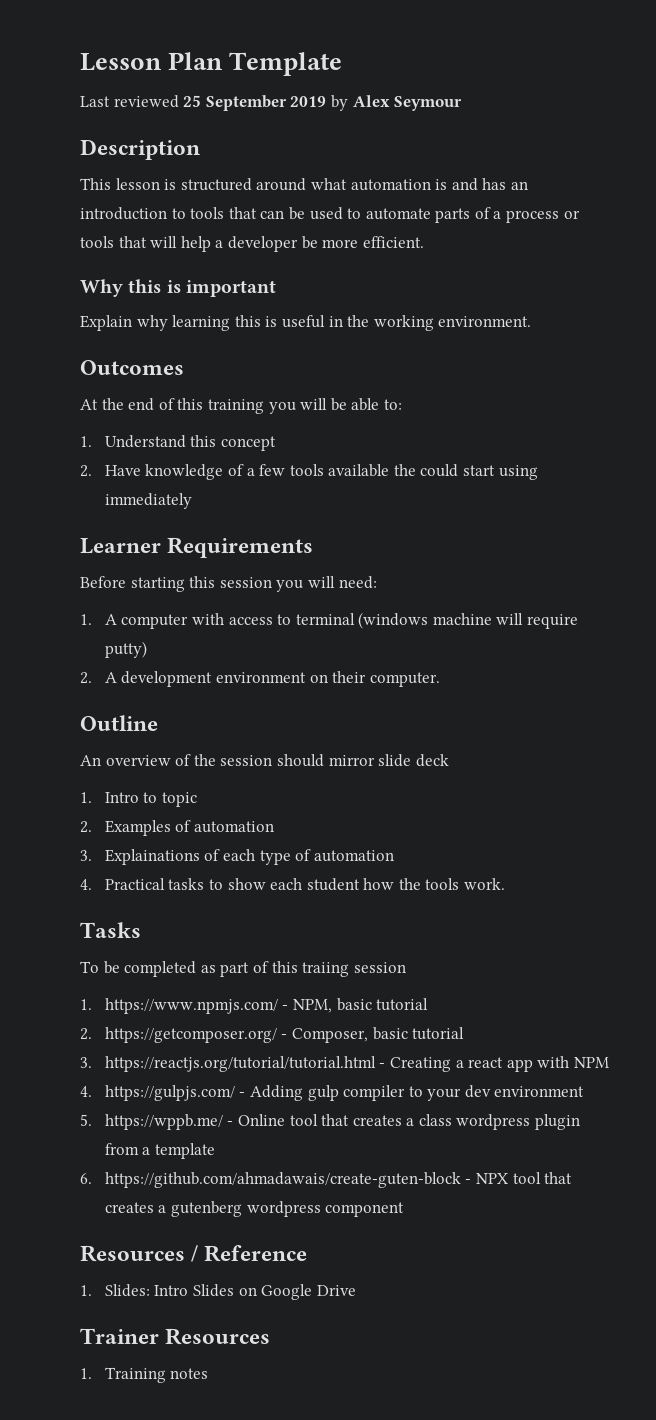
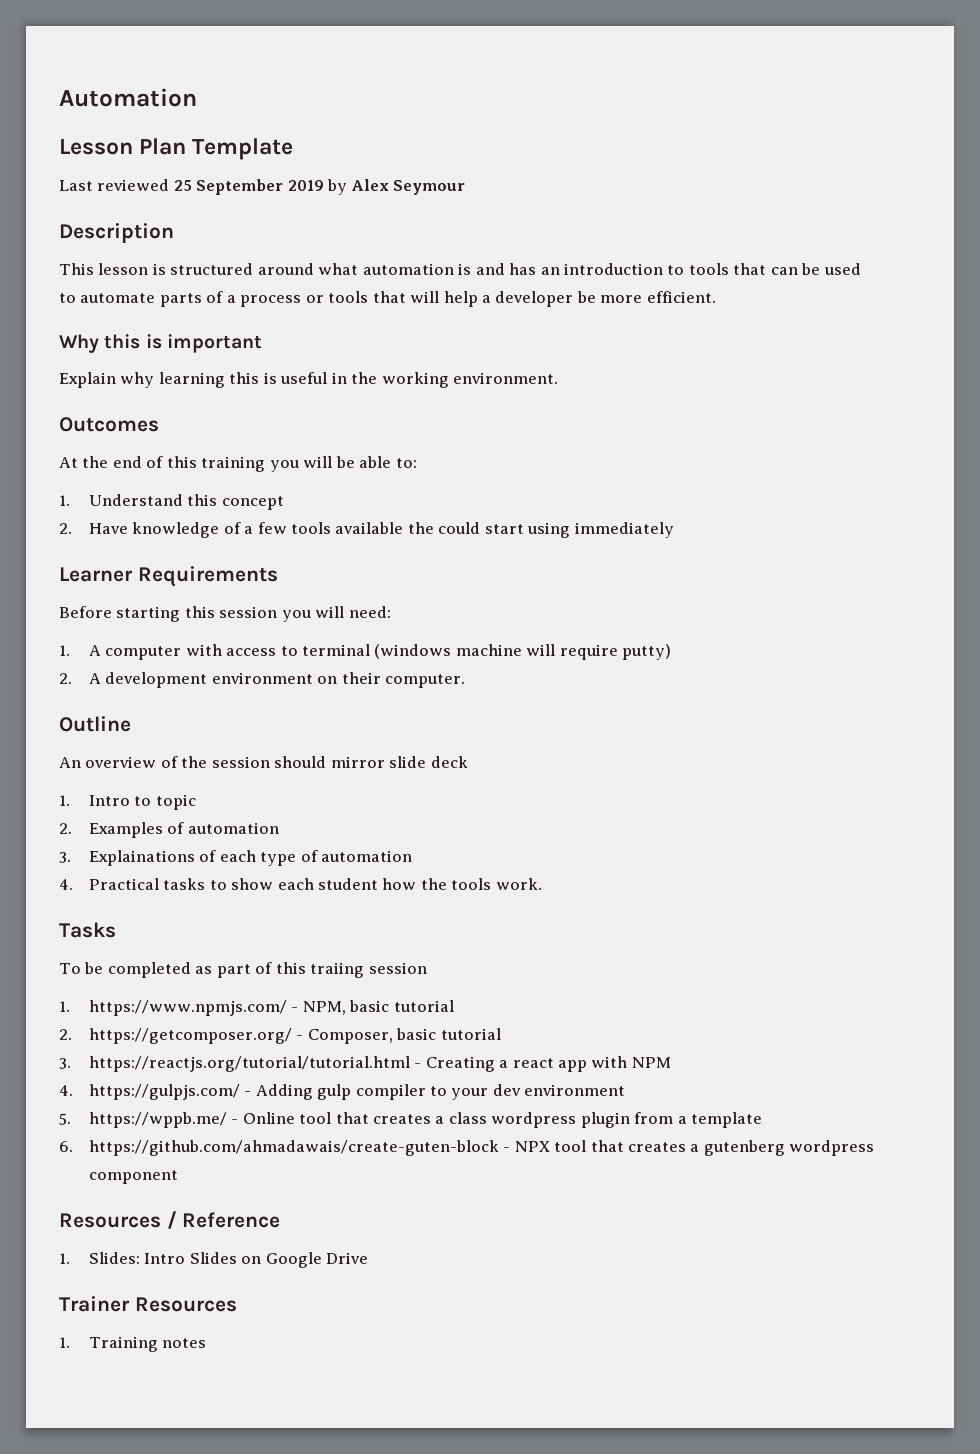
(80, 62) none -> [59,88,197,107] Automation //

